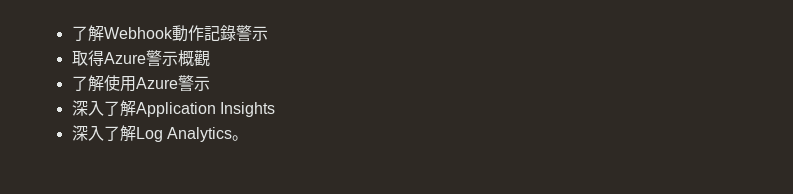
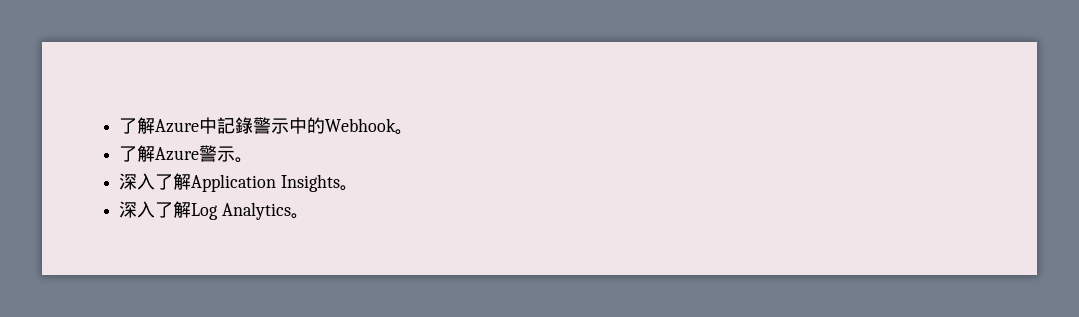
[71,25,204,42] 了解Webhook動作 -> [119,117,218,134] 了解Azure中
[71,50,210,67] [71,75,210,92] // 取得Azure警示概觀 // 了解使用Azure警示 -> [289,117,414,135] [119,145,254,163] 中的Webhook。 // 了解Azure警示。
(275, 109) none -> [339,185,358,191] 。

